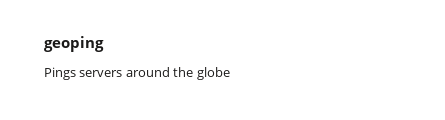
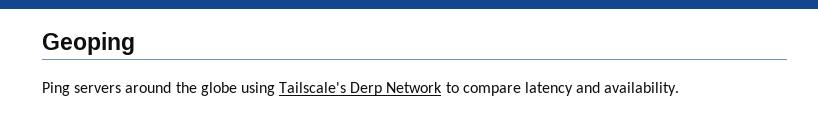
[44,36,104,52] [44,67,76,80] geoping // Pings -> [42,32,135,55] [42,82,70,96] Geoping // Ping
(230, 73) none -> [240,82,680,96] using Tailscale's Derp Network to compare latency and availability.

